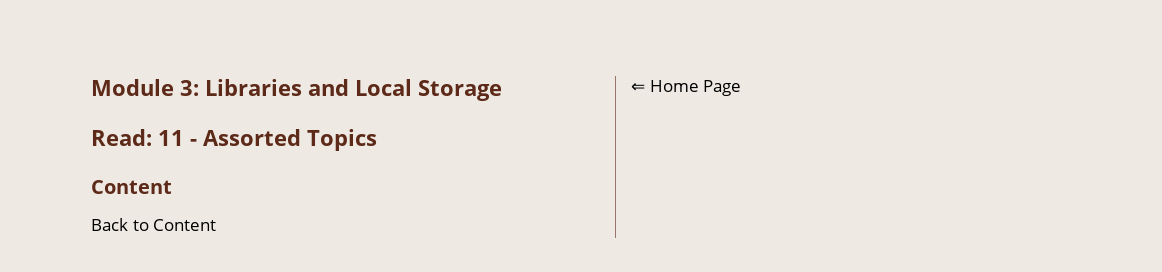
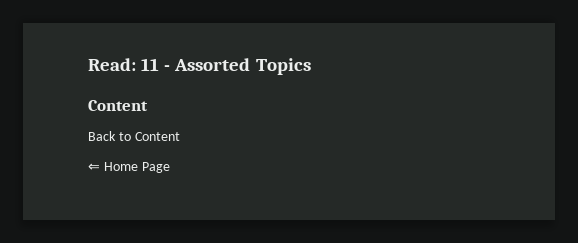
[91,79,502,101] Module 3: Libraries and Local Storage // -> (88, 64) none

